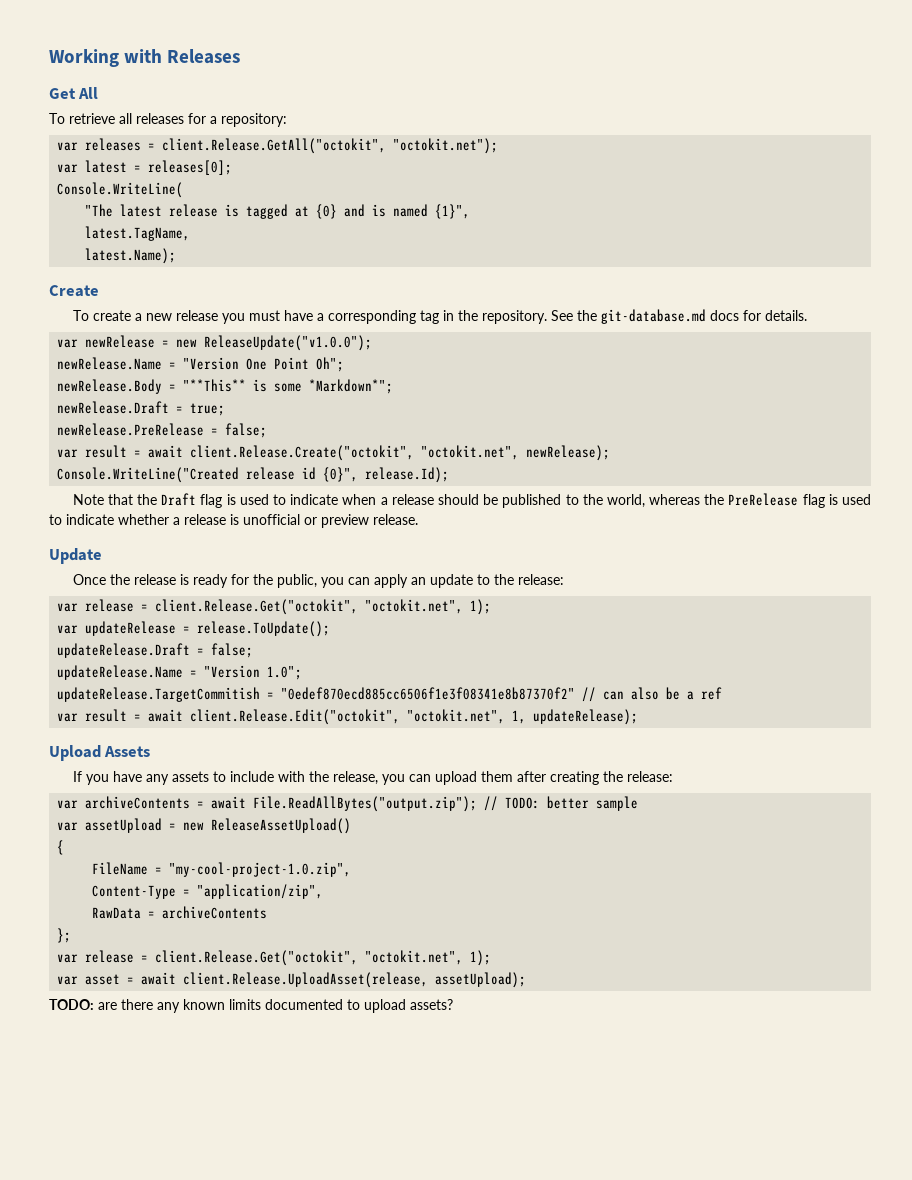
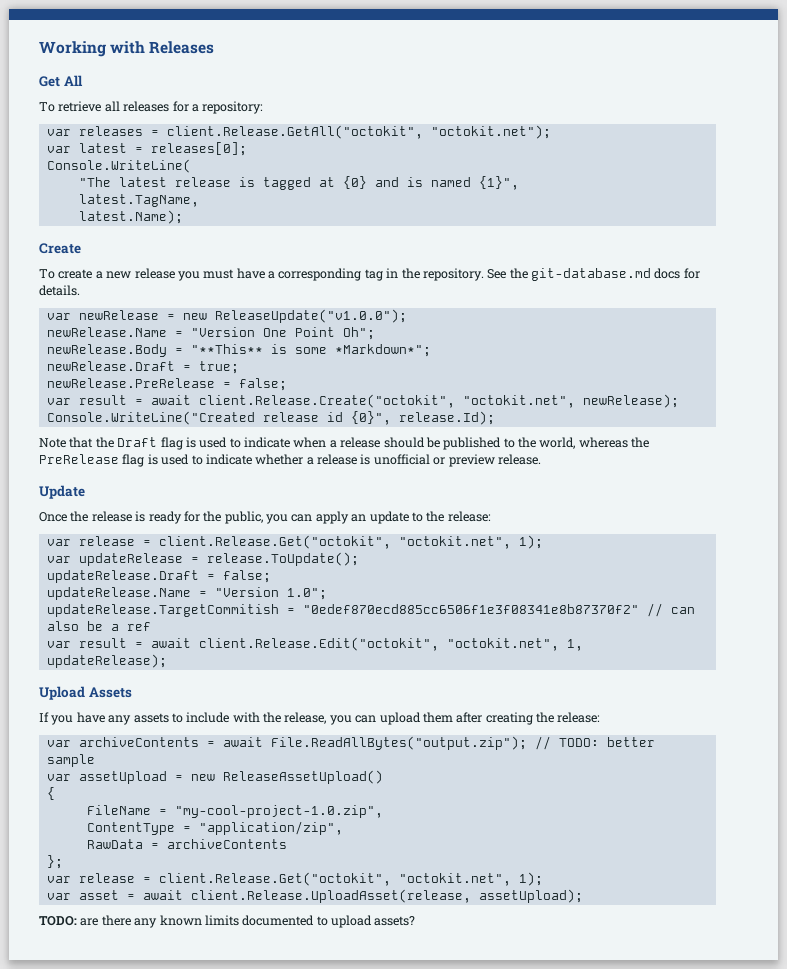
[92,885,177,899] Content-Type -> [86,822,175,835] ContentType

